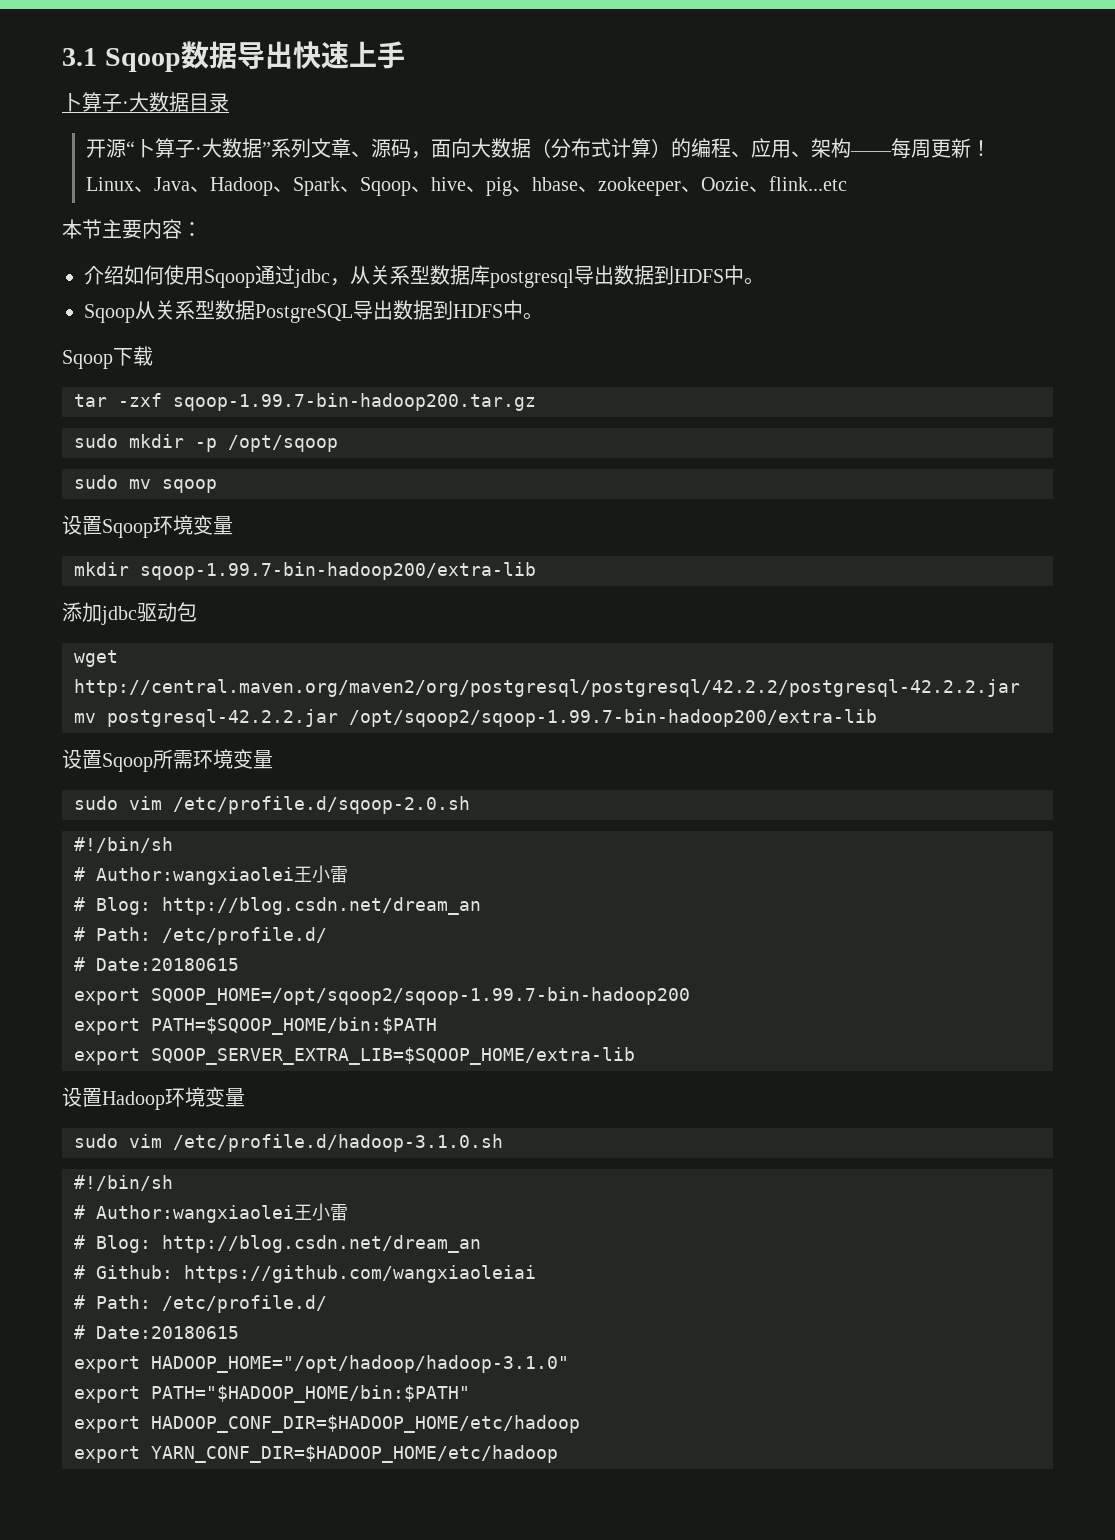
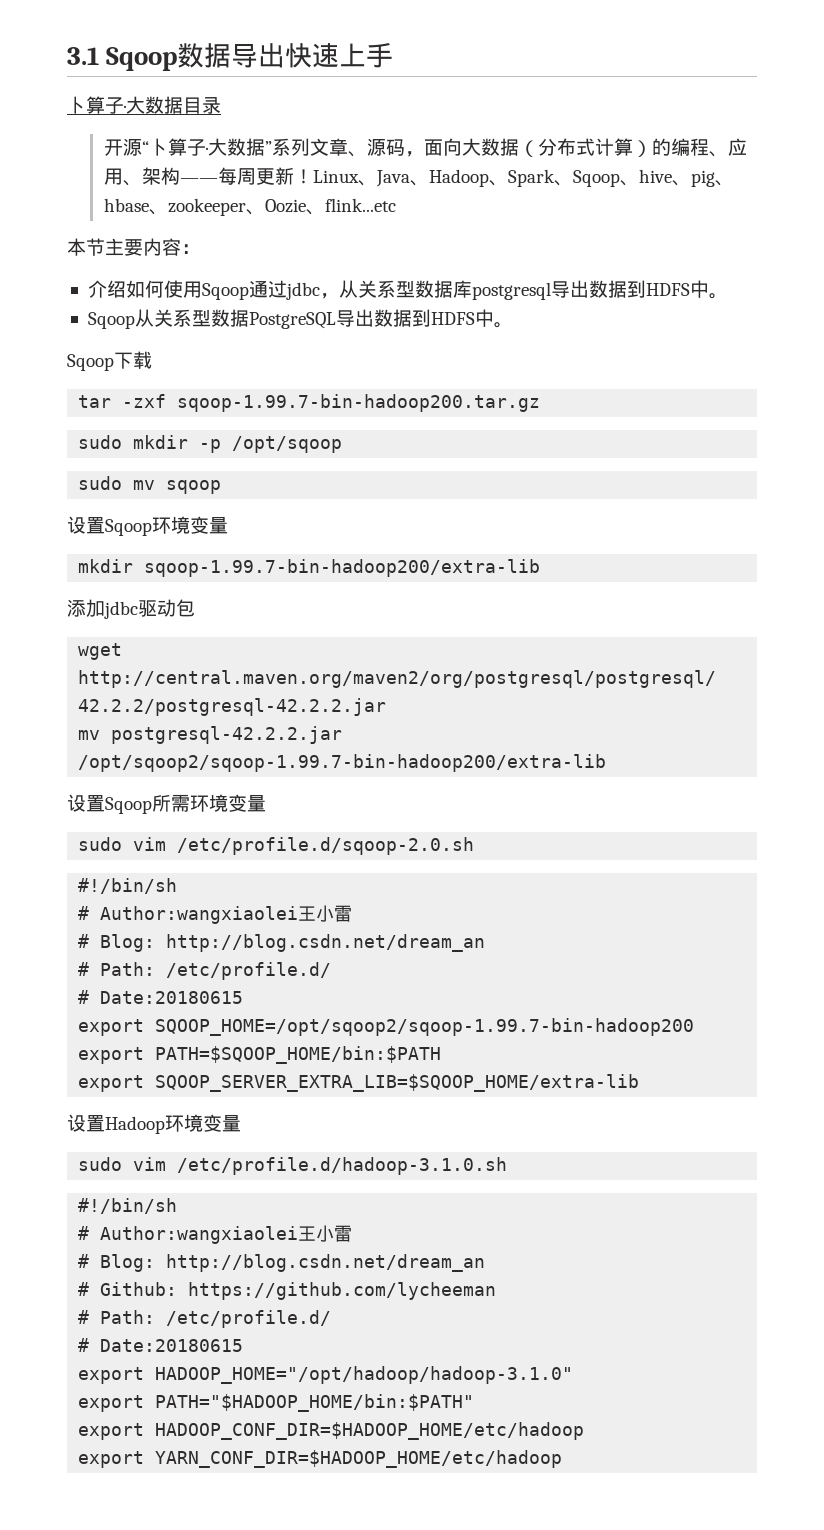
[184,1265,536,1283] https://github.com/wangxiaoleiai -> [188,1282,497,1300] https://github.com/lycheeman

